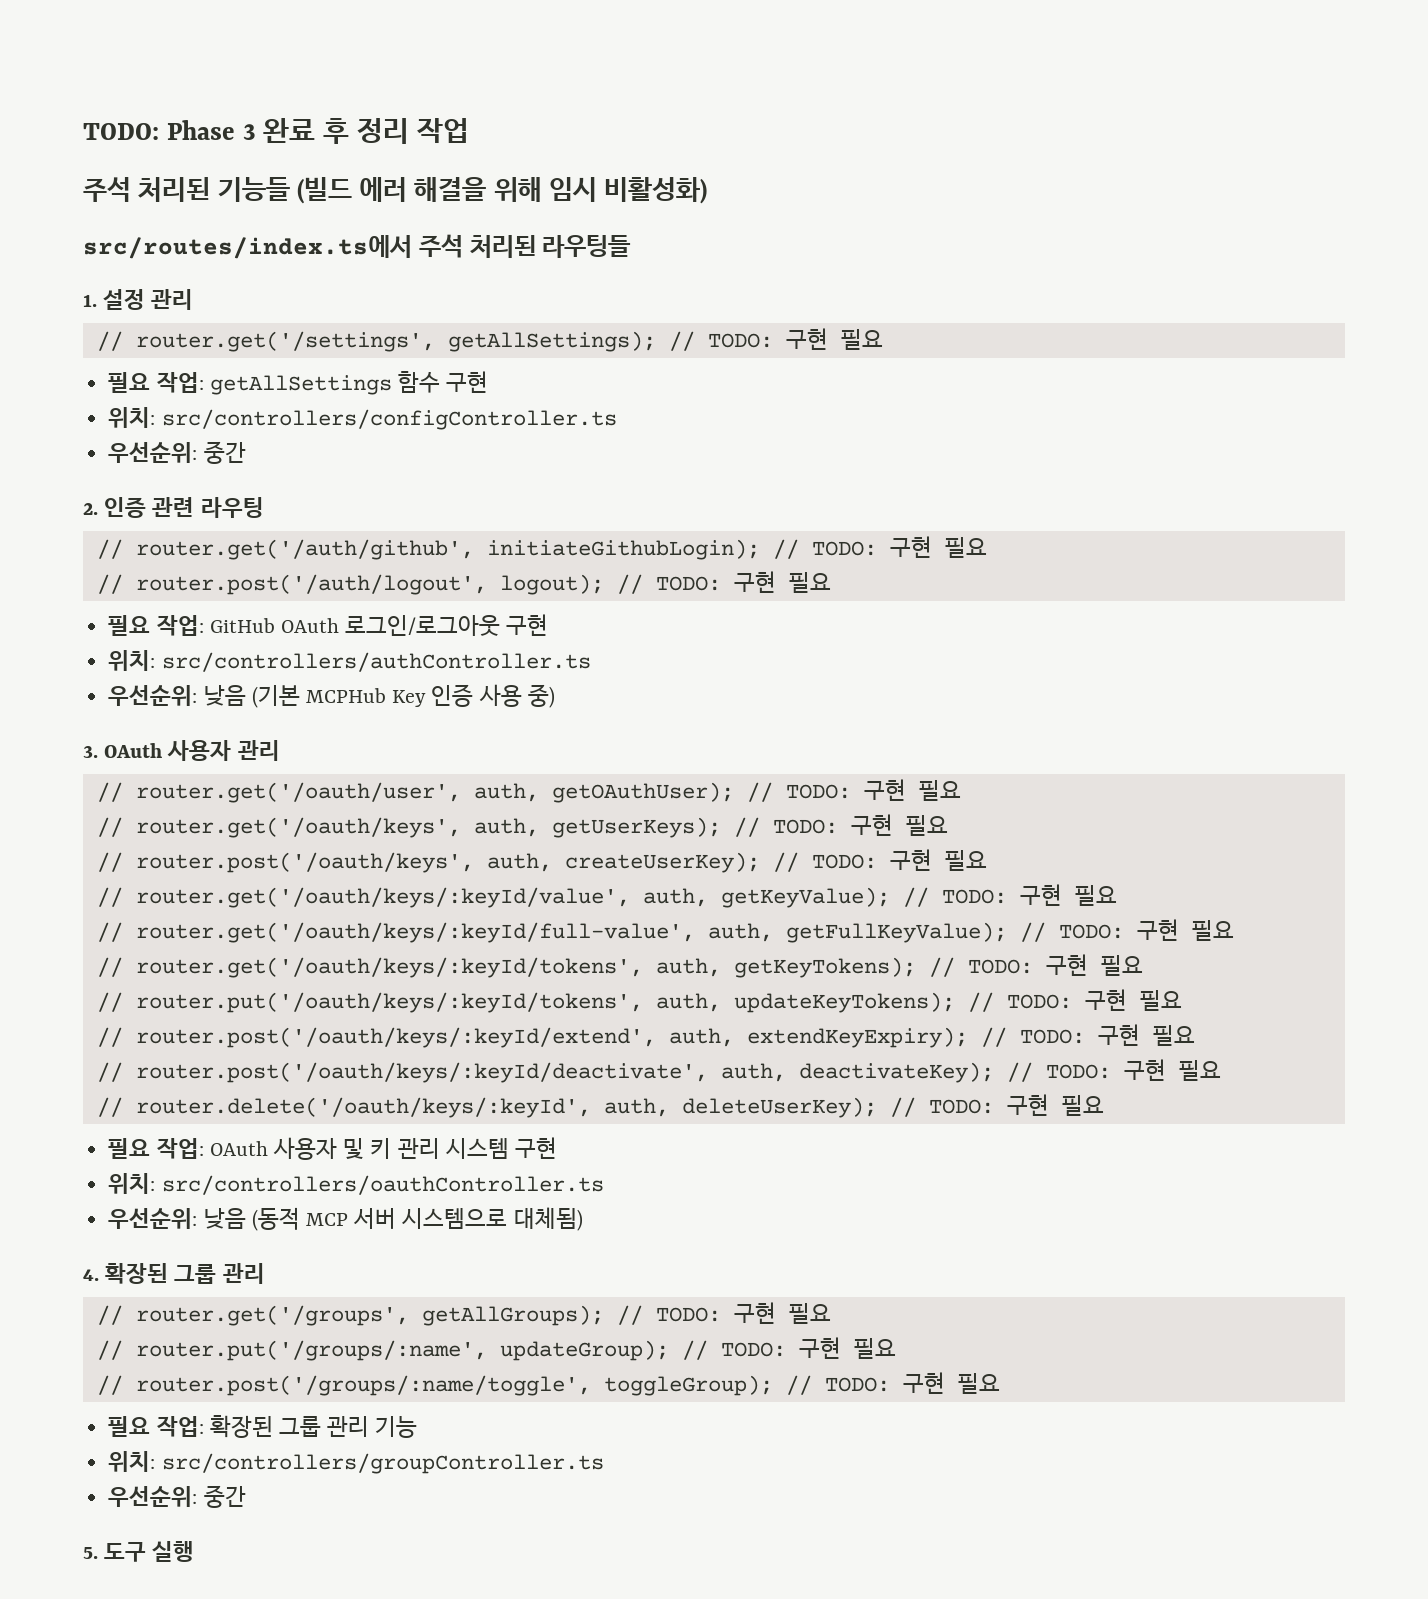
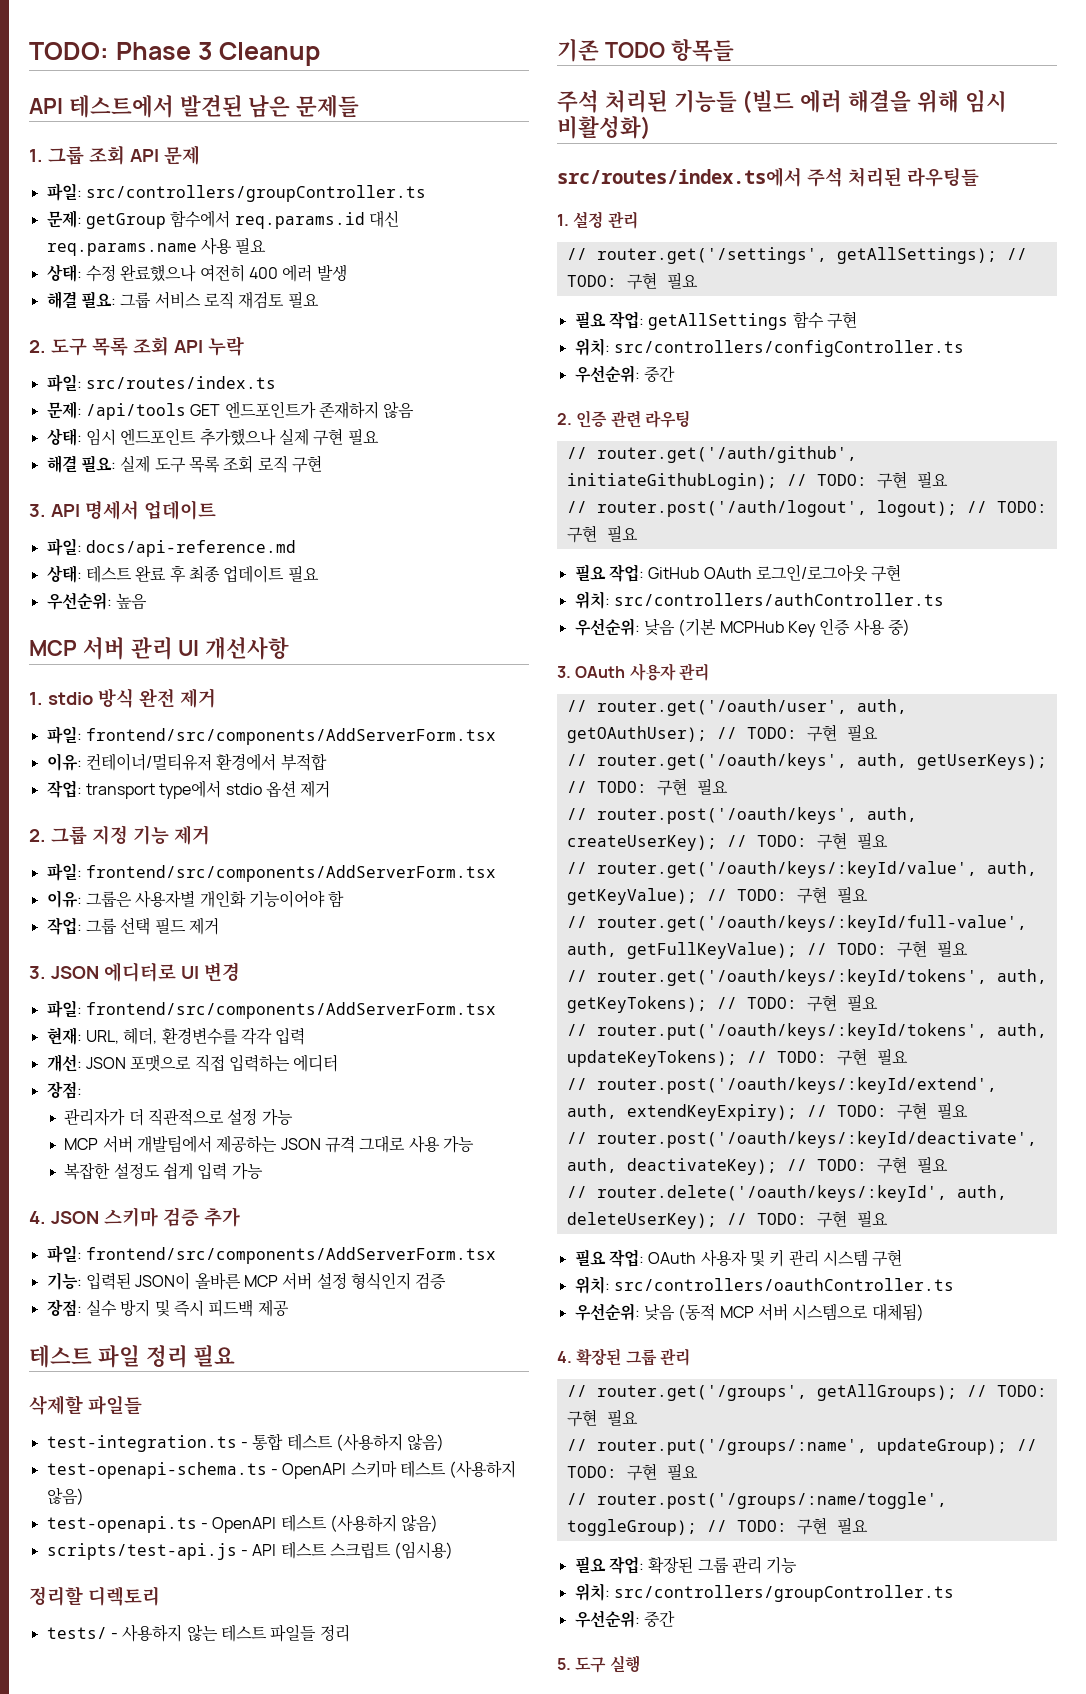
[263,118,469,144] 완료 후 정리 작업 -> [219,42,321,66] [29,94,360,118] [29,145,200,165] [46,183,426,202] [46,210,399,229] [46,237,267,256] [46,264,347,282] [46,291,319,309] [29,336,244,356] [46,374,276,392] [46,401,415,420] [46,428,379,446] [46,455,322,473] [29,500,216,520] [46,538,296,557] [46,565,319,583] [46,592,147,610] [29,637,290,660] [29,688,216,708] [46,726,496,745] [46,753,327,771] [46,780,331,799] [29,825,210,845] [46,863,496,882] [46,890,345,908] [46,917,219,935] [29,962,240,982] [46,1000,496,1019] [46,1027,306,1045] [46,1054,339,1072] [46,1081,82,1099] [64,1108,293,1126] [64,1135,475,1153] [64,1162,263,1180] [29,1207,240,1227] [46,1245,496,1264] [46,1272,447,1290] [46,1299,289,1317] [29,1344,236,1368] [29,1395,142,1415] [46,1433,445,1452] [46,1460,517,1479] [46,1487,84,1505] [46,1514,439,1533] [46,1541,454,1560] [29,1586,160,1606] [46,1624,350,1642] [557,38,734,62] Cleanup // API 테스트에서 발견된 남은 문제들 // 1. 그룹 조회 API 문제 // 파일: src/controllers/groupController.ts // 문제: getGroup 함수에서 req.params.id 대신 req.params.name 사용 필요 // 상태: 수정 완료했으나 여전히 400 에러 발생 // 해결 필요: 그룹 서비스 로직 재검토 필요 // 2. 도구 목록 조회 API 누락 // 파일: src/routes/index.ts // 문제: /api/tools GET 엔드포인트가 존재하지 않음 // 상태: 임시 엔드포인트 추가했으나 실제 구현 필요 // 해결 필요: 실제 도구 목록 조회 로직 구현 // 3. API 명세서 업데이트 // 파일: docs/api-reference.md // 상태: 테스트 완료 후 최종 업데이트 필요 // 우선순위: 높음 // MCP 서버 관리 UI 개선사항 // 1. stdio 방식 완전 제거 // 파일: frontend/src/components/AddServerForm.tsx // 이유: 컨테이너/멀티유저 환경에서 부적합 // 작업: transport type에서 stdio 옵션 제거 // 2. 그룹 지정 기능 제거 // 파일: frontend/src/components/AddServerForm.tsx // 이유: 그룹은 사용자별 개인화 기능이어야 함 // 작업: 그룹 선택 필드 제거 // 3. JSON 에디터로 UI 변경 // 파일: frontend/src/components/AddServerForm.tsx // 현재: URL, 헤더, 환경변수를 각각 입력 // 개선: JSON 포맷으로 직접 입력하는 에디터 // 장점: // 관리자가 더 직관적으로 설정 가능 // MCP 서버 개발팀에서 제공하는 JSON 규격 그대로 사용 가능 // 복잡한 설정도 쉽게 입력 가능 // 4. JSON 스키마 검증 추가 // 파일: frontend/src/components/AddServerForm.tsx // 기능: 입력된 JSON이 올바른 MCP 서버 설정 형식인지 검증 // 장점: 실수 방지 및 즉시 피드백 제공 // 테스트 파일 정리 필요 // 삭제할 파일들 // test-integration.ts - 통합 테스트 (사용하지 않음) // test-openapi-schema.ts - OpenAPI 스키마 테스트 (사용하지 않음) // test-openapi.ts - OpenAPI 테스트 (사용하지 않음) // scripts/test-api.js - API 테스트 스크립트 (임시용) // 정리할 디렉토리 // tests/ - 사용하지 않는 테스트 파일들 정리 // 기존 TODO 항목들

